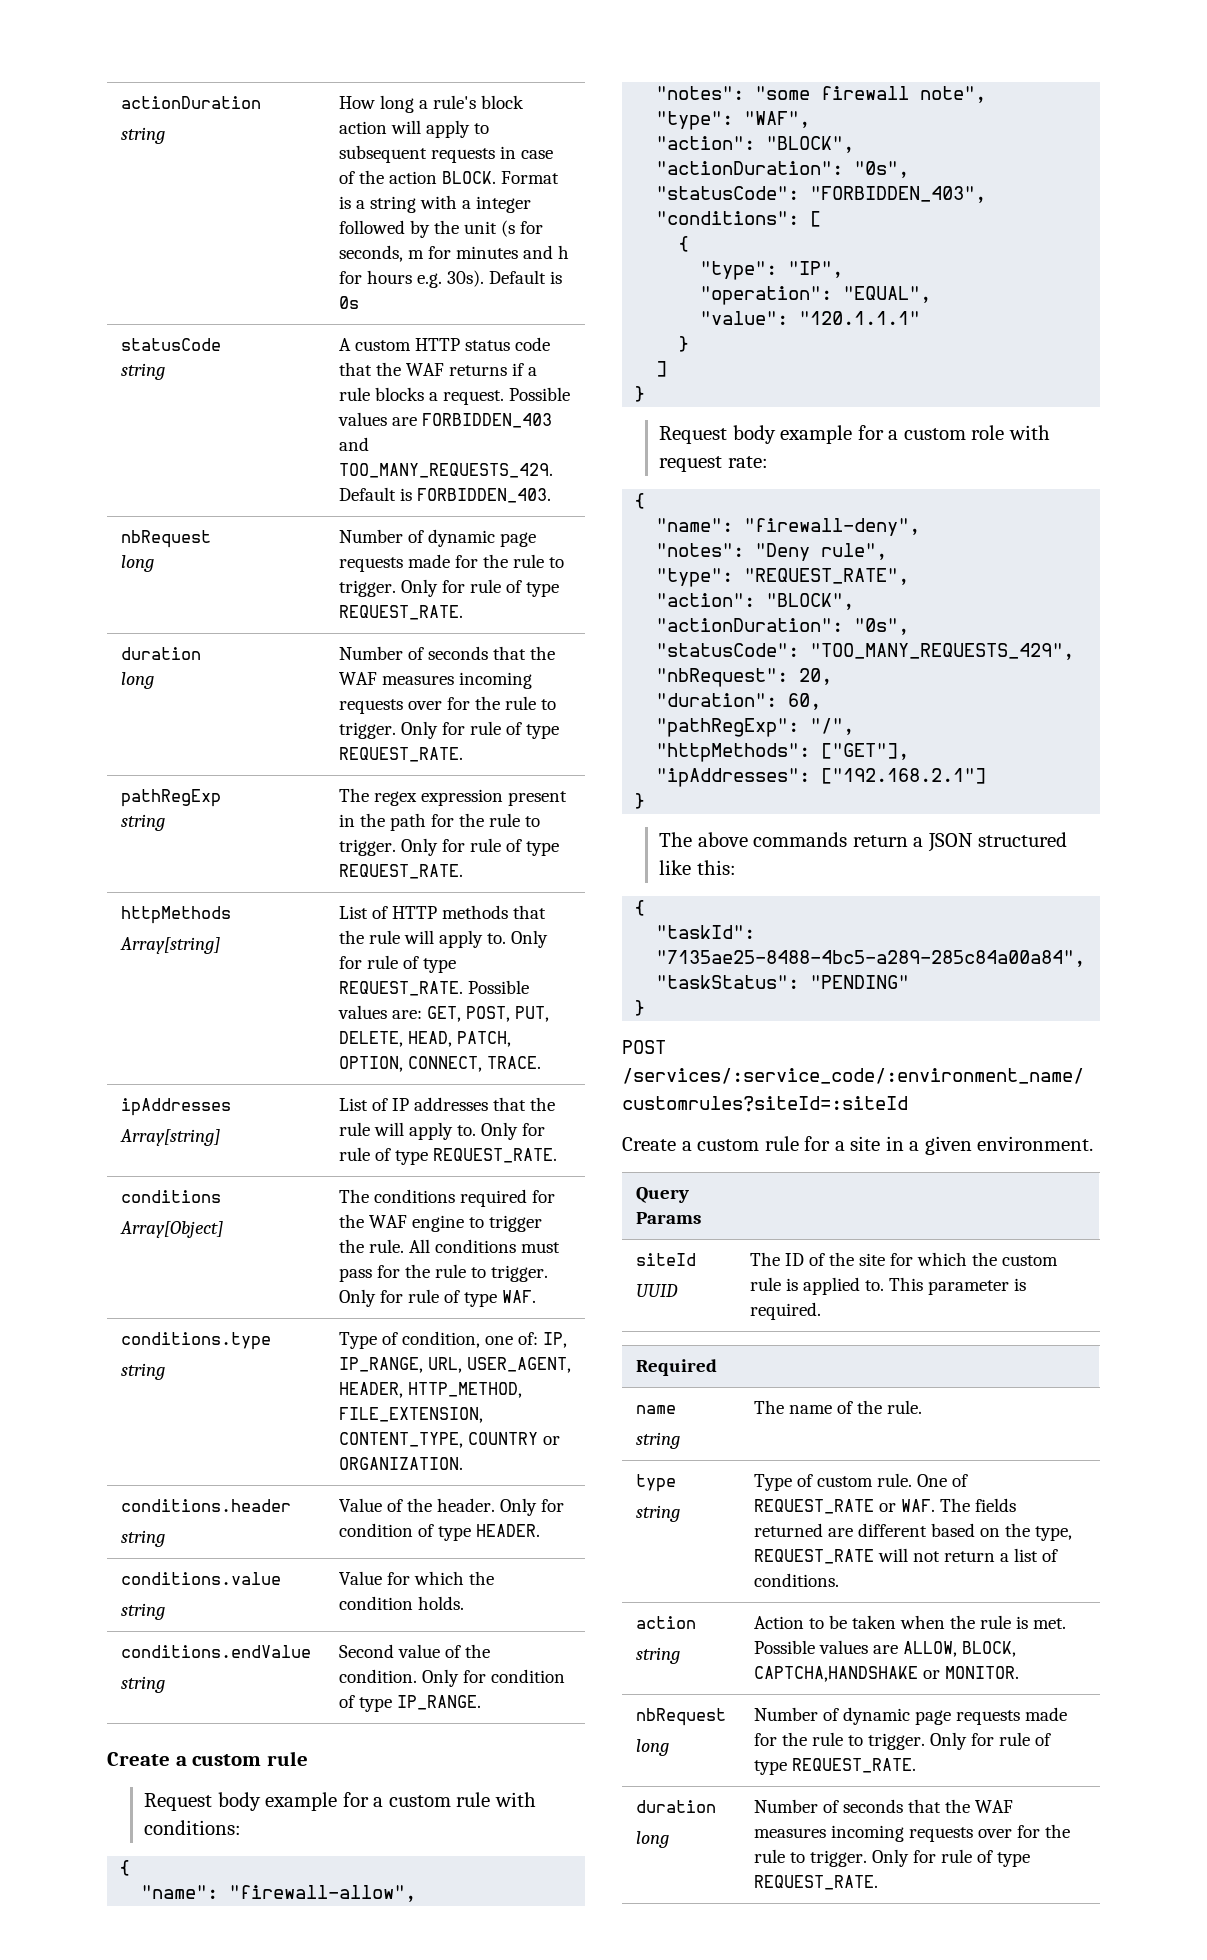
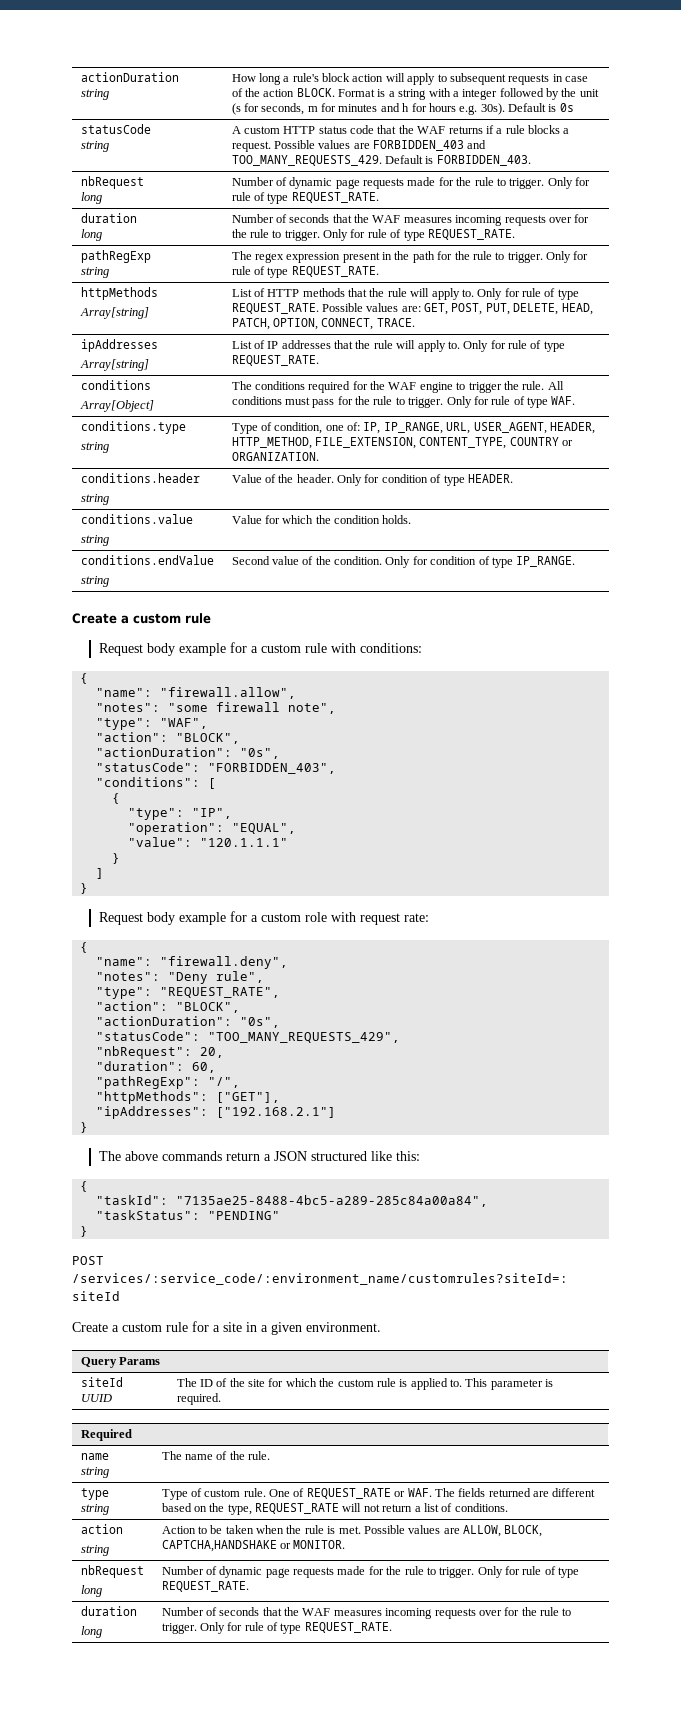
[229,1885,417,1902] "firewall-allow", -> [160,687,297,699] "firewall.allow",
[744,518,921,536] "firewall-deny", -> [160,956,289,969] "firewall.deny",

